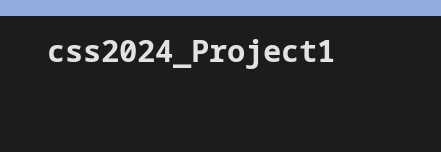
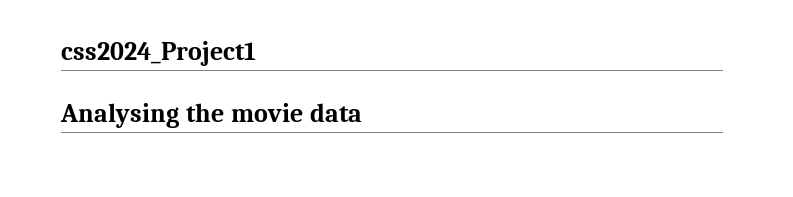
(335, 54) none -> [60,103,362,128] // Analysing the movie data

